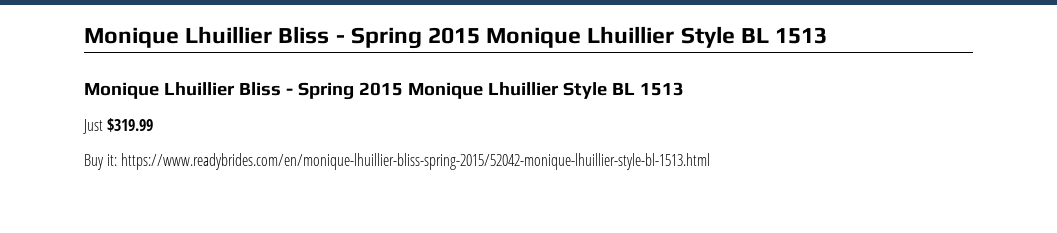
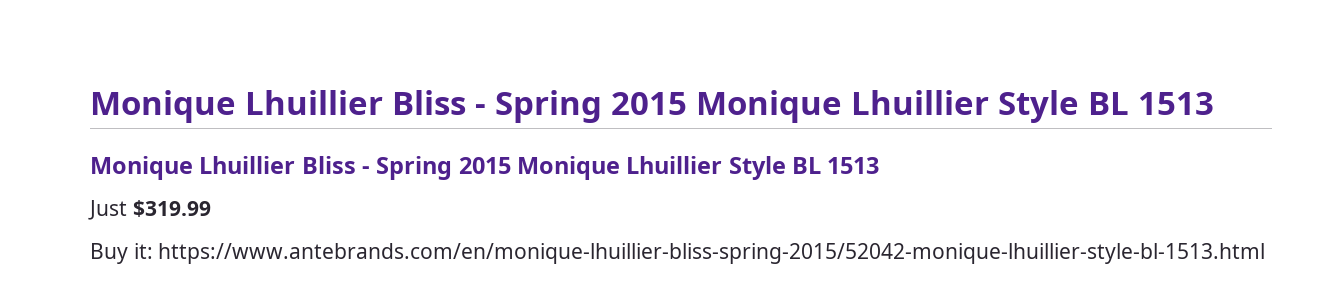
[121,153,711,170] https://www.readybrides.com/en/monique-lhuillier-bliss-spring-2015/52042-monique-lhuillier-style-bl-1513.html -> [158,243,1266,264] https://www.antebrands.com/en/monique-lhuillier-bliss-spring-2015/52042-monique-lhuillier-style-bl-1513.html

